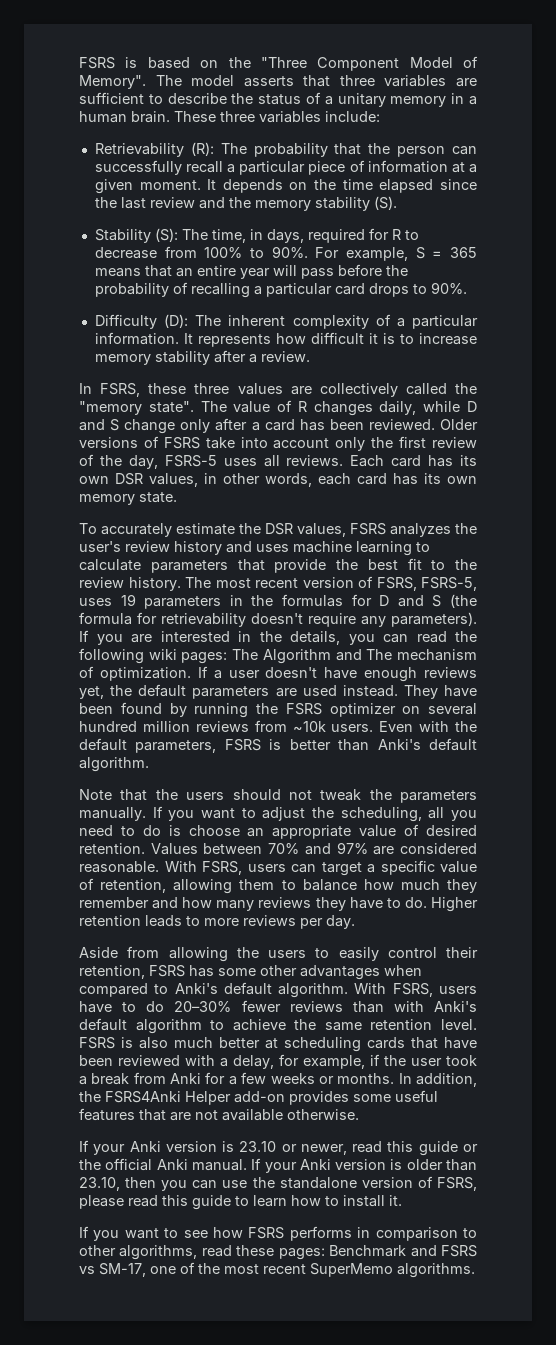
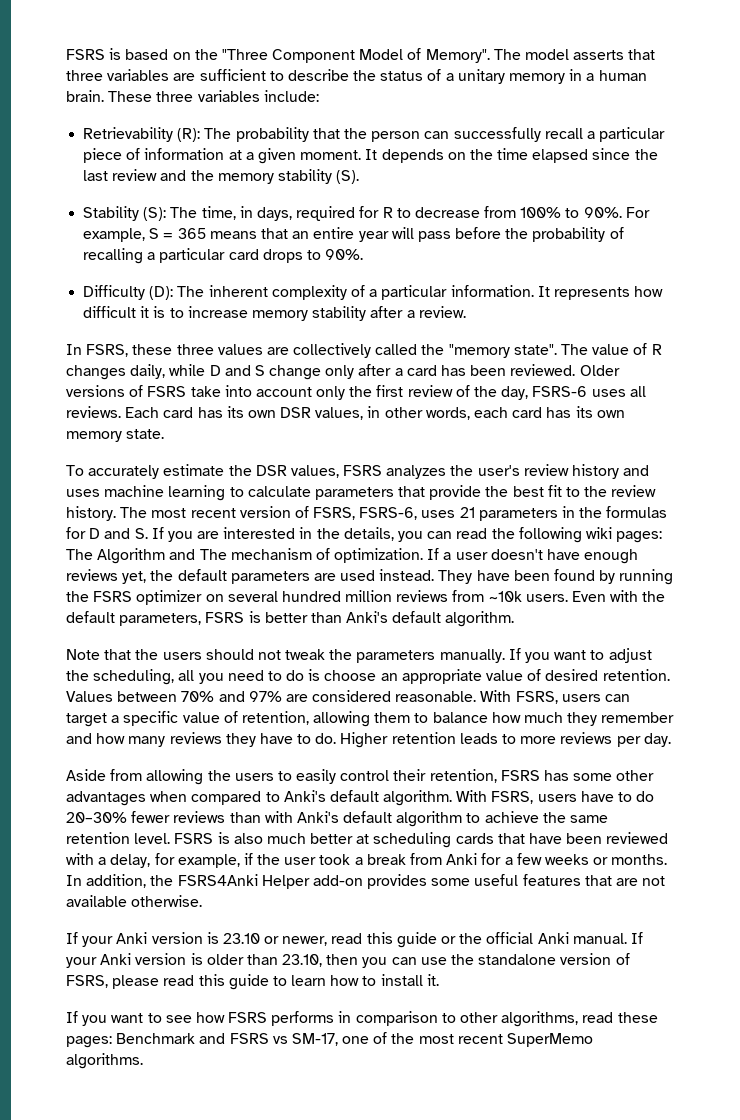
[164,455,217,467] FSRS-5 -> [532,386,588,397] FSRS-6
[421,577,477,591] [79,594,136,606] FSRS-5, uses 19 -> [359,507,475,520] FSRS-6, uses 21
[432,594,478,608] [79,612,477,627] S (the formula for retrievability doesn't require any parameters). -> [134,528,148,539] S.

